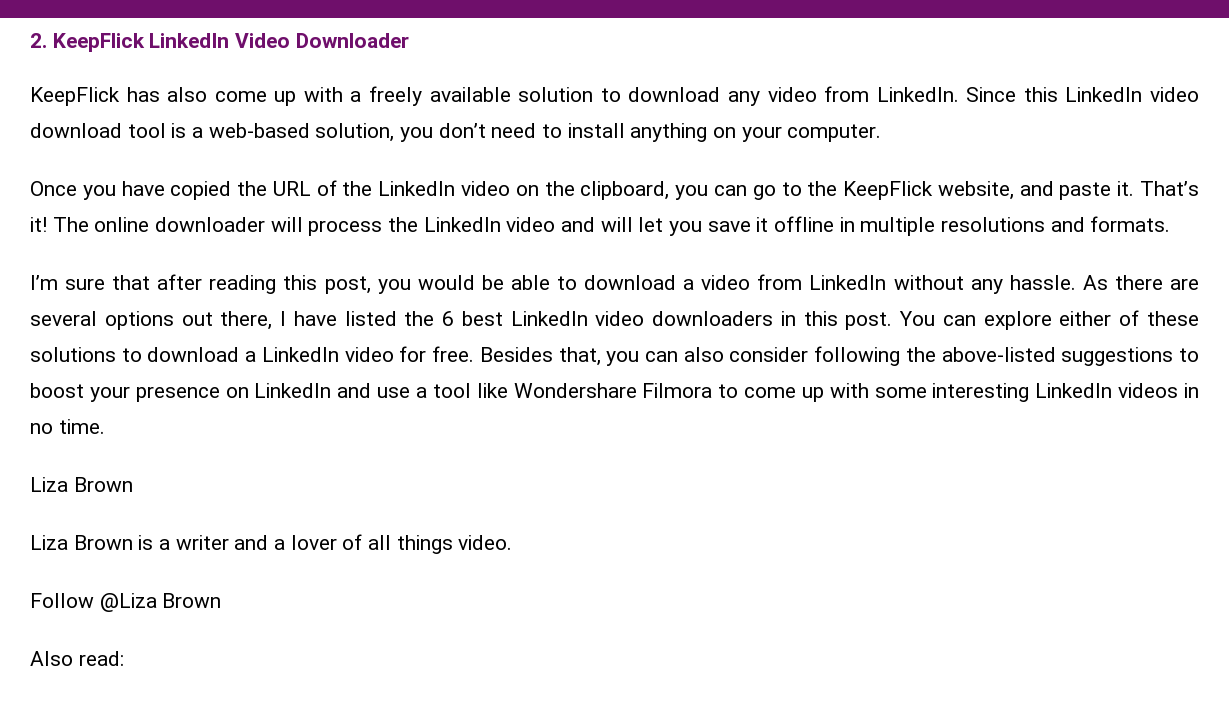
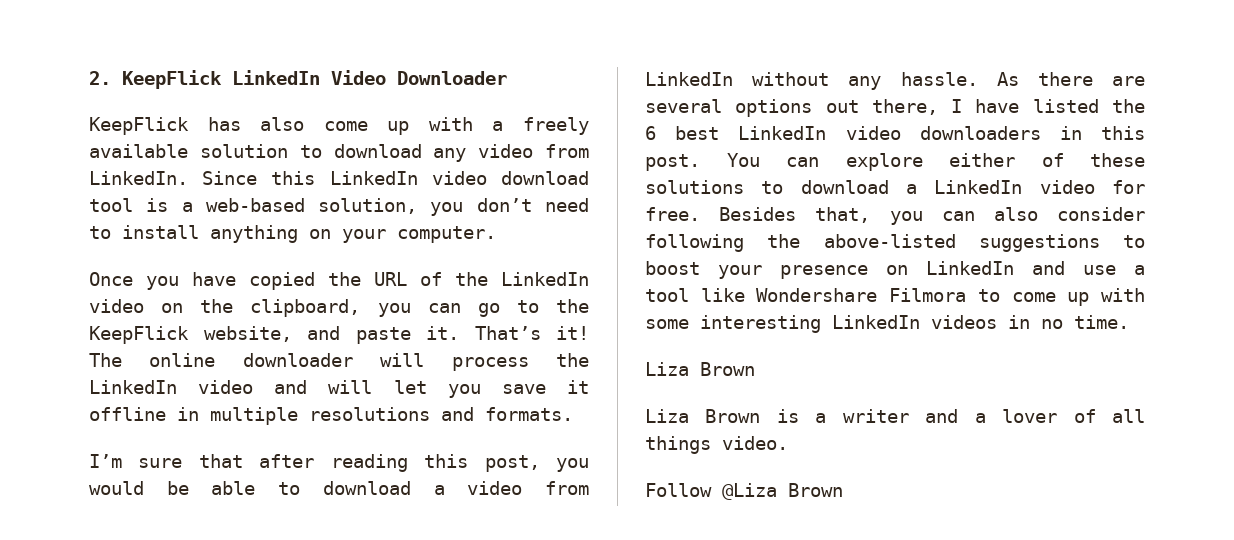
[30,651,124,666] // Also read: -> (843, 490) none

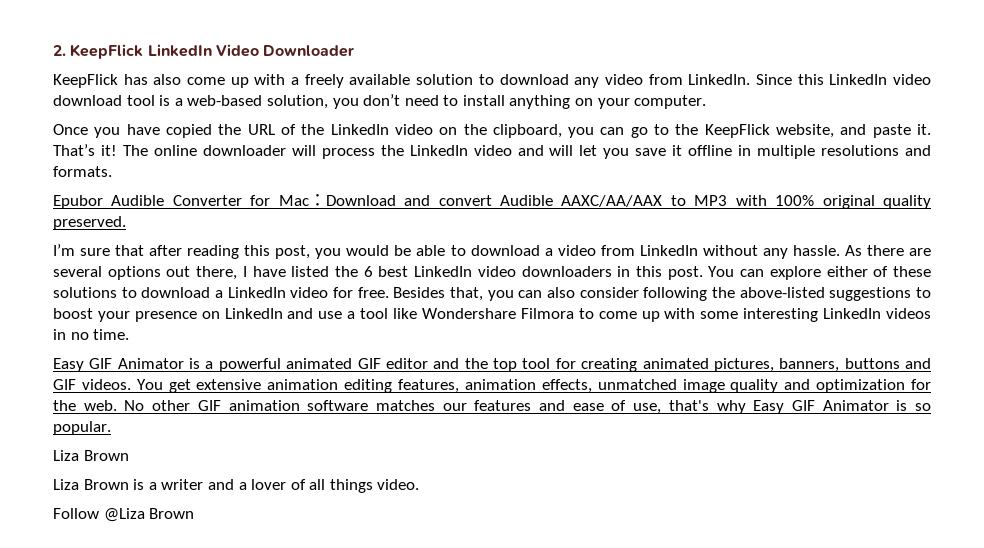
(573, 414) none -> [53,194,932,209] [53,216,126,230] // Epubor Audible Converter for Mac：Download and convert Audible AAXC/AA/AAX to MP3 with 100% original quality preserved.
(1129, 322) none -> [53,358,931,372] [53,379,932,393] [53,400,932,414] [53,421,111,435] // Easy GIF Animator is a powerful animated GIF editor and the top tool for creating animated pictures, banners, buttons and GIF videos. You get extensive animation editing features, animation effects, unmatched image quality and optimization for the web. No other GIF animation software matches our features and ease of use, that's why Easy GIF Animator is so popular.

